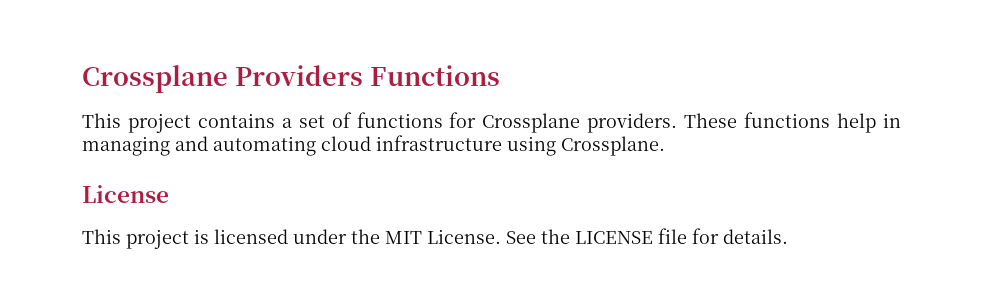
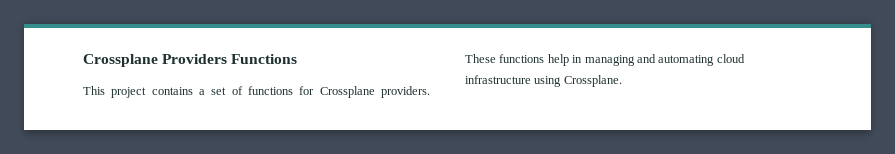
[82,185,169,203] [82,228,788,249] // License // This project is licensed under the MIT License. See the LICENSE file for details. -> (622, 81) none

